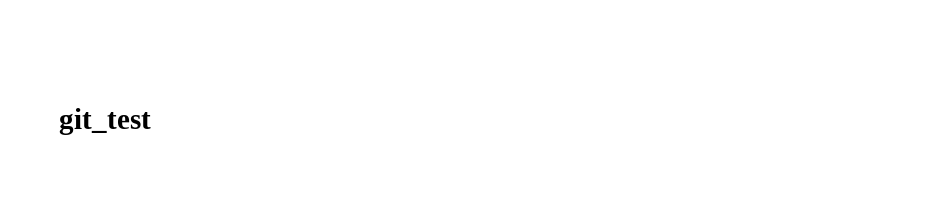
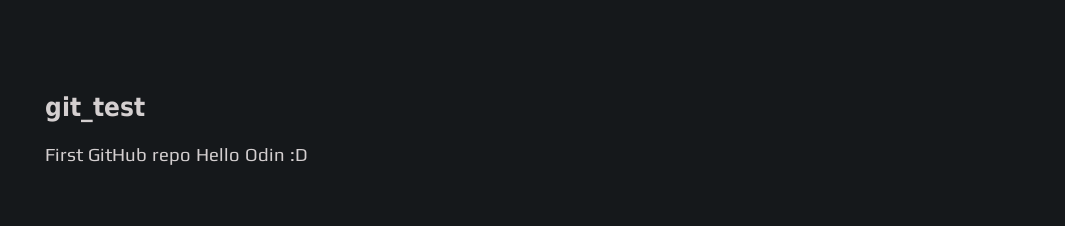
(151, 121) none -> [45,148,308,165] // First GitHub repo Hello Odin :D

